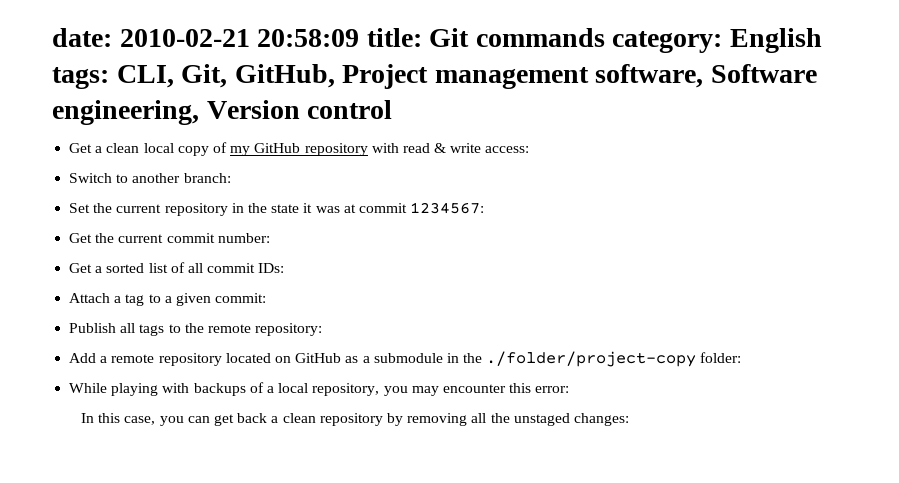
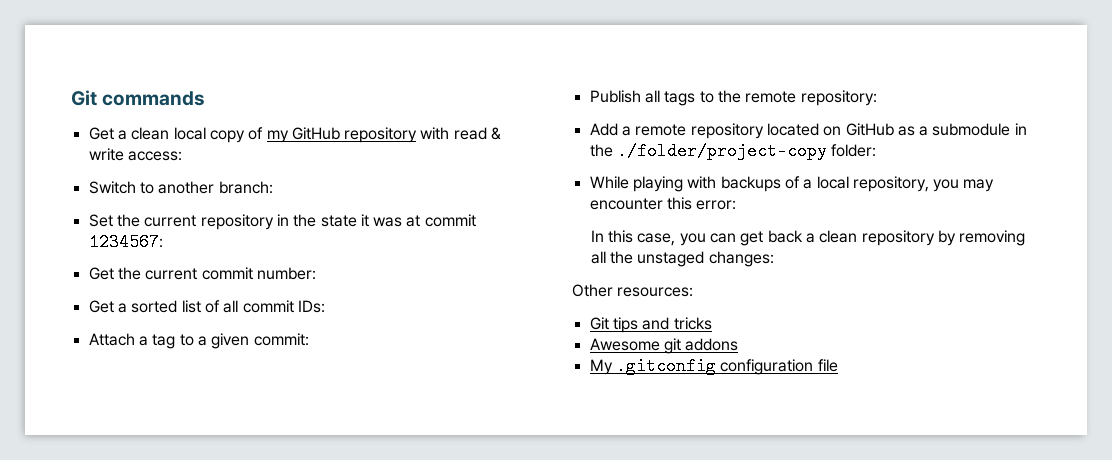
[52,28,822,53] [52,64,817,89] [52,100,393,125] date: 2010-02-21 20:58:09 title: Git commands category: English tags: CLI, Git, GitHub, Project management software, Software engineering, Version control -> [71,90,206,106] Git commands
(629, 419) none -> [572,284,694,297] [589,317,712,333] [589,338,739,354] [589,357,838,375] // Other resources: // Git tips and tricks // Awesome git addons // My .gitconfig configuration file

